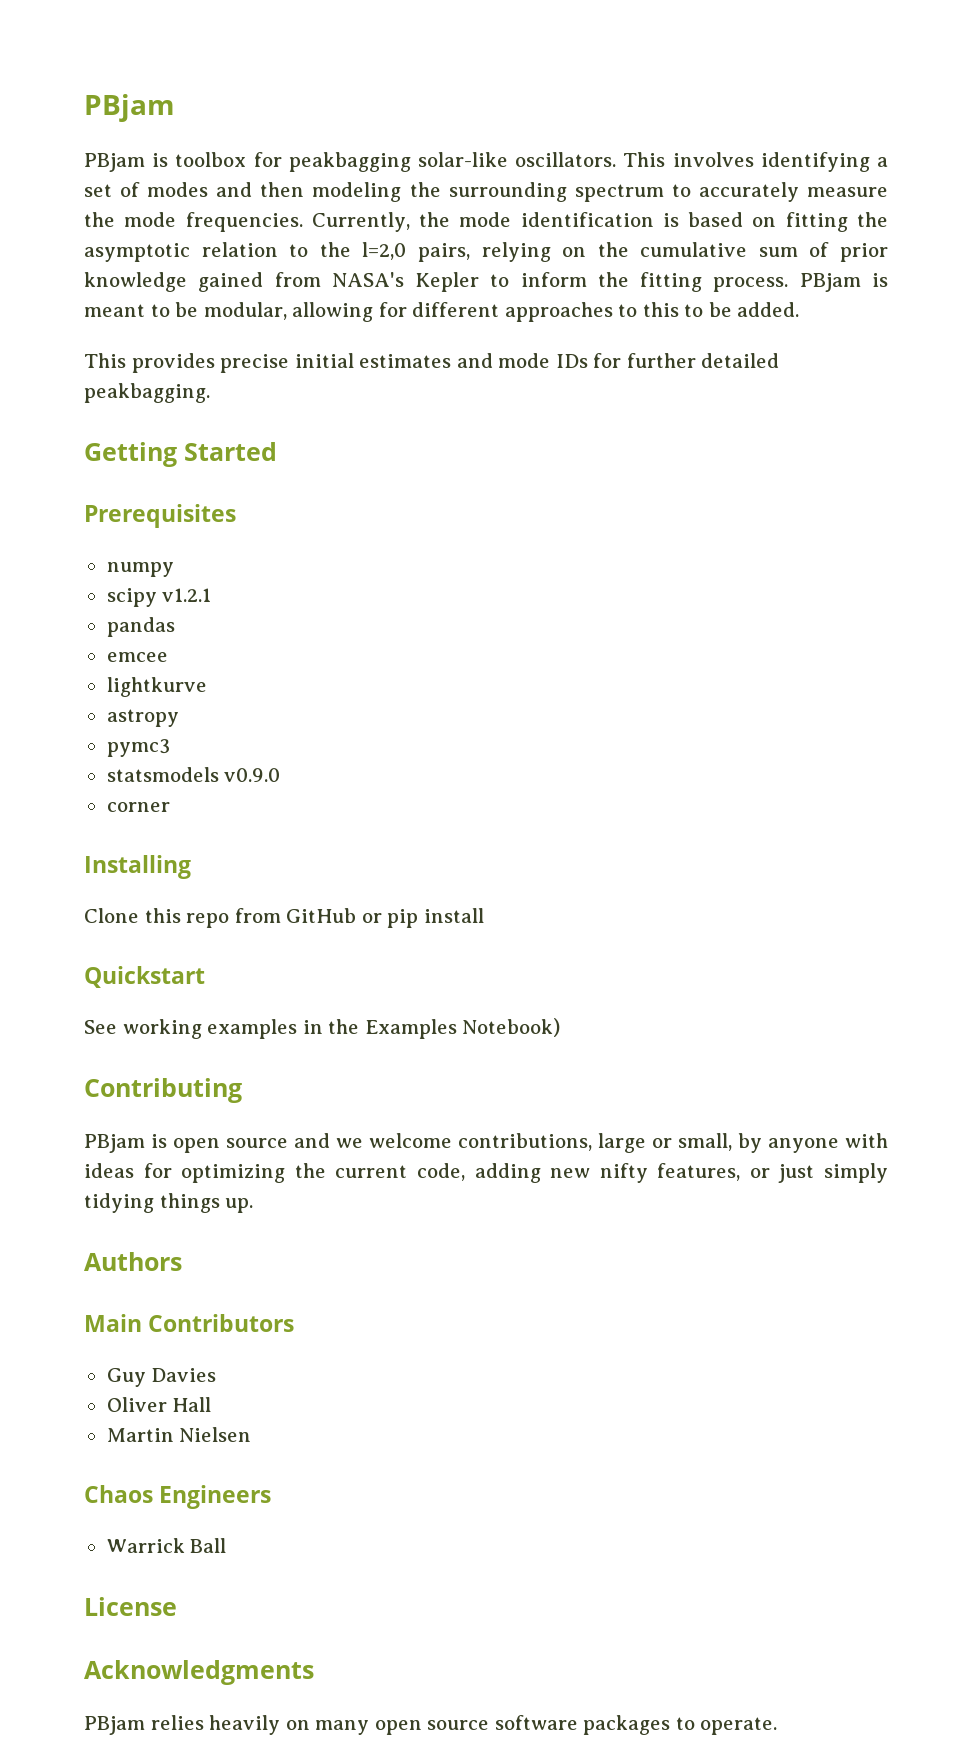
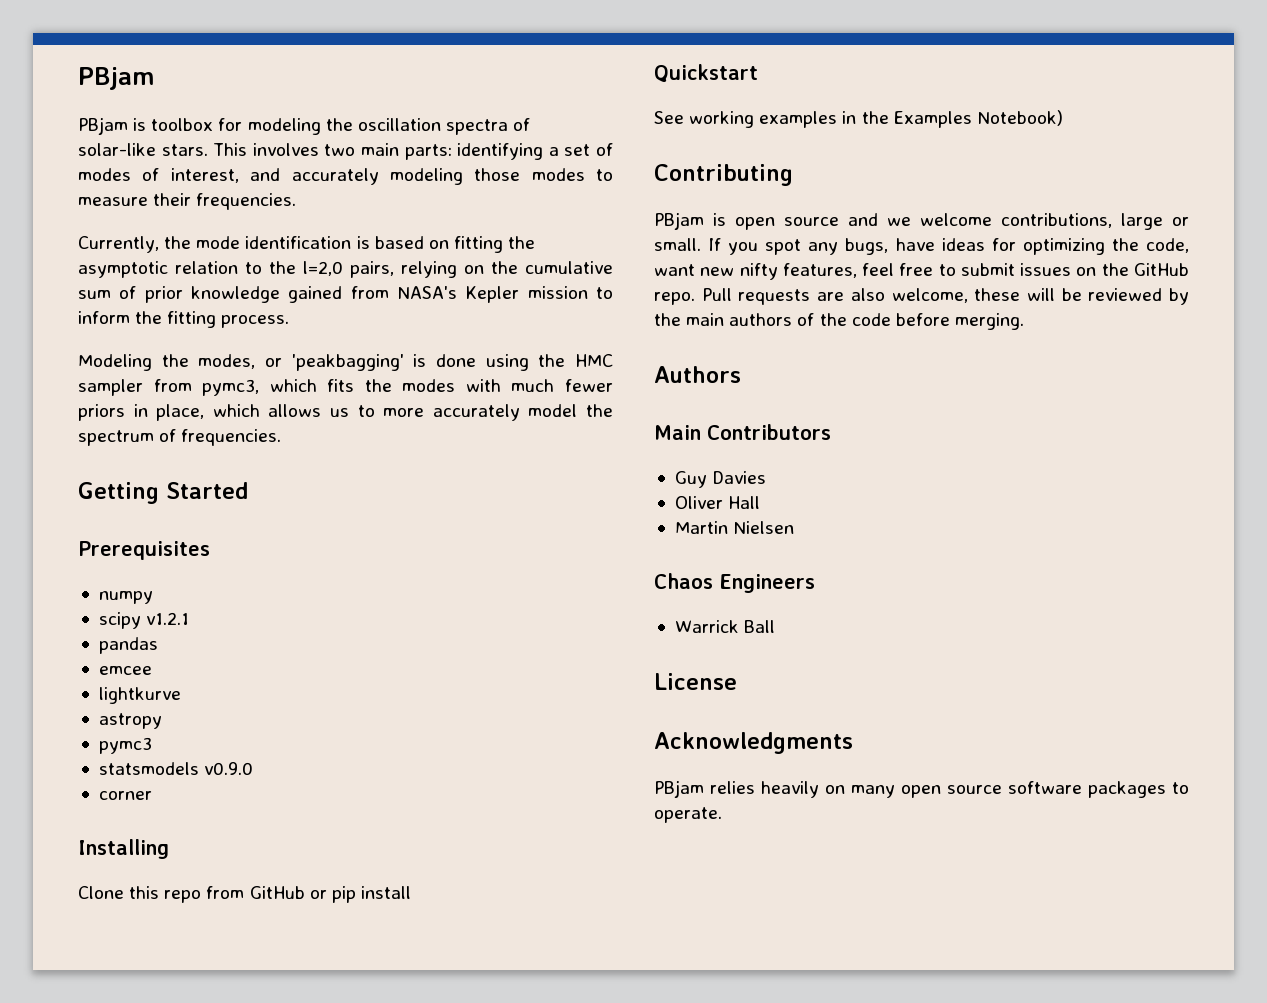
[288,152,754,172] peakbagging solar-like oscillators. This involves -> [247,118,531,135] [78,143,452,160] modeling the oscillation spectra of solar-like stars. This involves two main parts:
[216,182,889,202] [84,212,303,232] and then modeling the surrounding spectrum to accurately measure the mode frequencies. -> [142,168,613,185] [78,193,297,210] of interest, and accurately modeling those modes to measure their frequencies. //
(480, 282) none -> [527,286,588,299] mission
[799,273,888,292] [84,302,800,322] [84,353,780,373] [84,383,210,403] PBjam is meant to be modular, allowing for different approaches to this to be added. // This provides precise initial estimates and mode IDs for further detailed peakbagging. -> [78,354,613,371] [78,379,613,396] [78,404,614,421] [78,429,282,446] // Modeling the modes, or 'peakbagging' is done using the HMC sampler from pymc3, which fits the modes with much fewer priors in place, which allows us to more accurately model the spectrum of frequencies.
[678,1133,888,1153] [84,1163,889,1183] [84,1193,254,1213] small, by anyone with ideas for optimizing the current code, adding new nifty features, or just simply tidying things up. -> [654,238,1189,255] [654,263,1189,280] [654,288,1189,305] [654,313,1024,330] small. If you spot any bugs, have ideas for optimizing the code, want new nifty features, feel free to submit issues on the GitHub repo. Pull requests are also welcome, these will be reviewed by the main authors of the code before merging.

